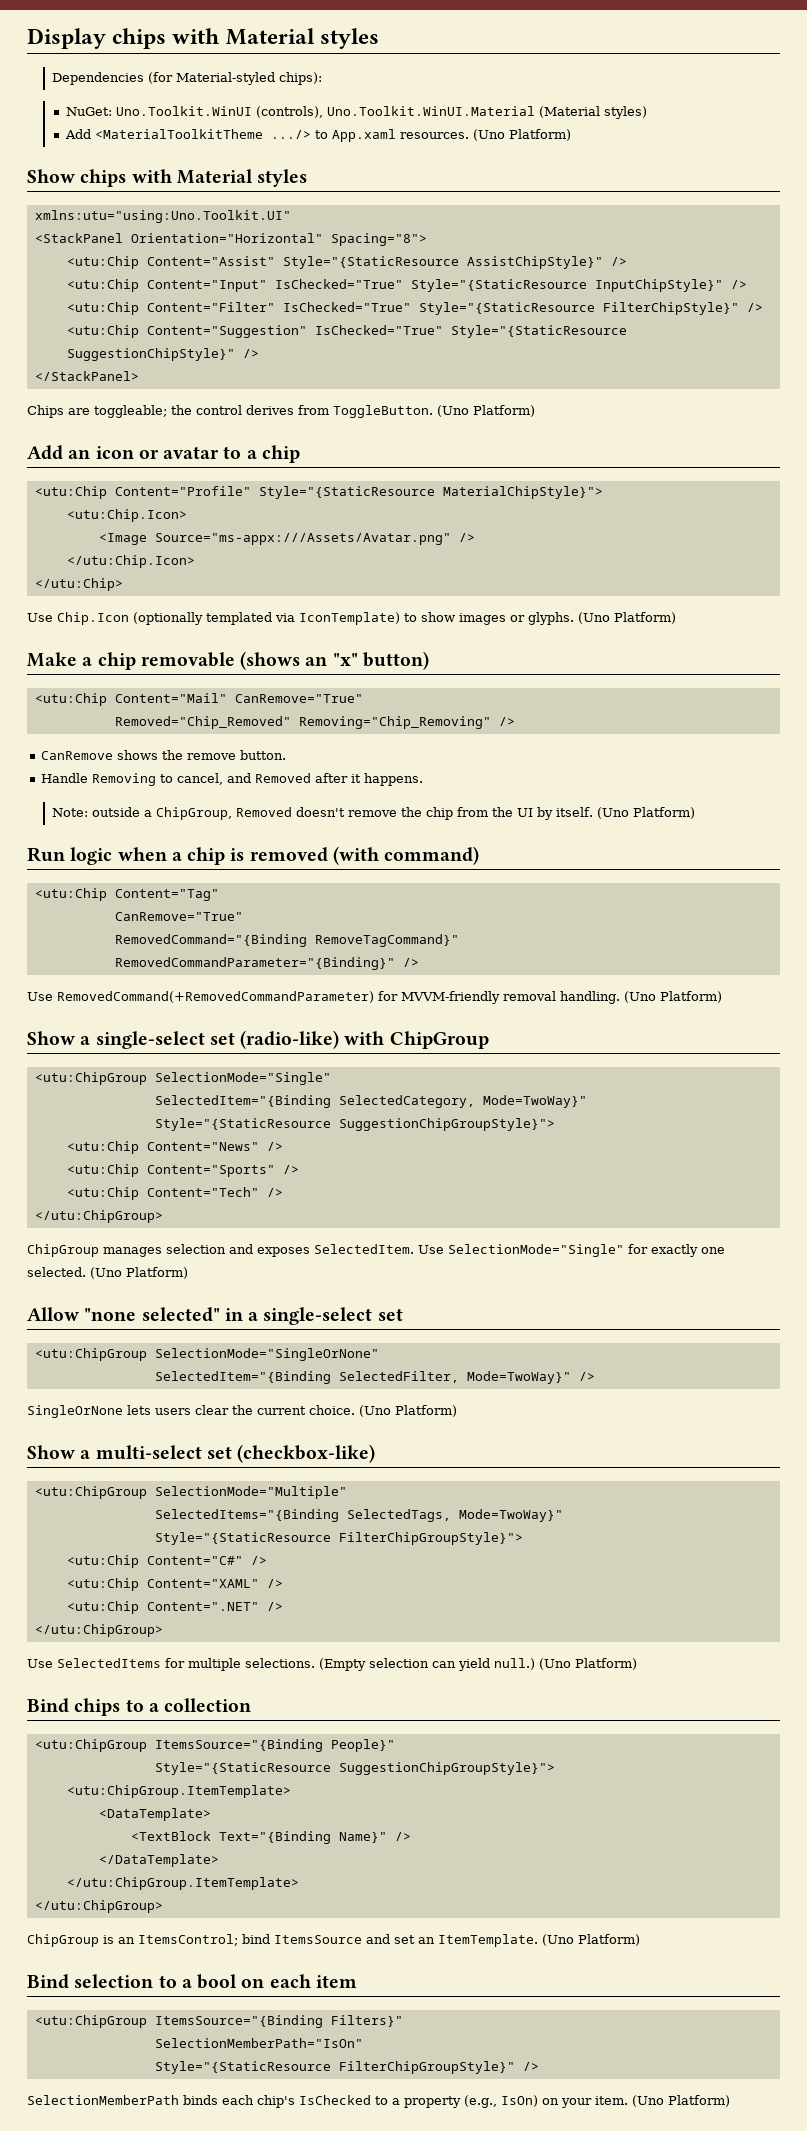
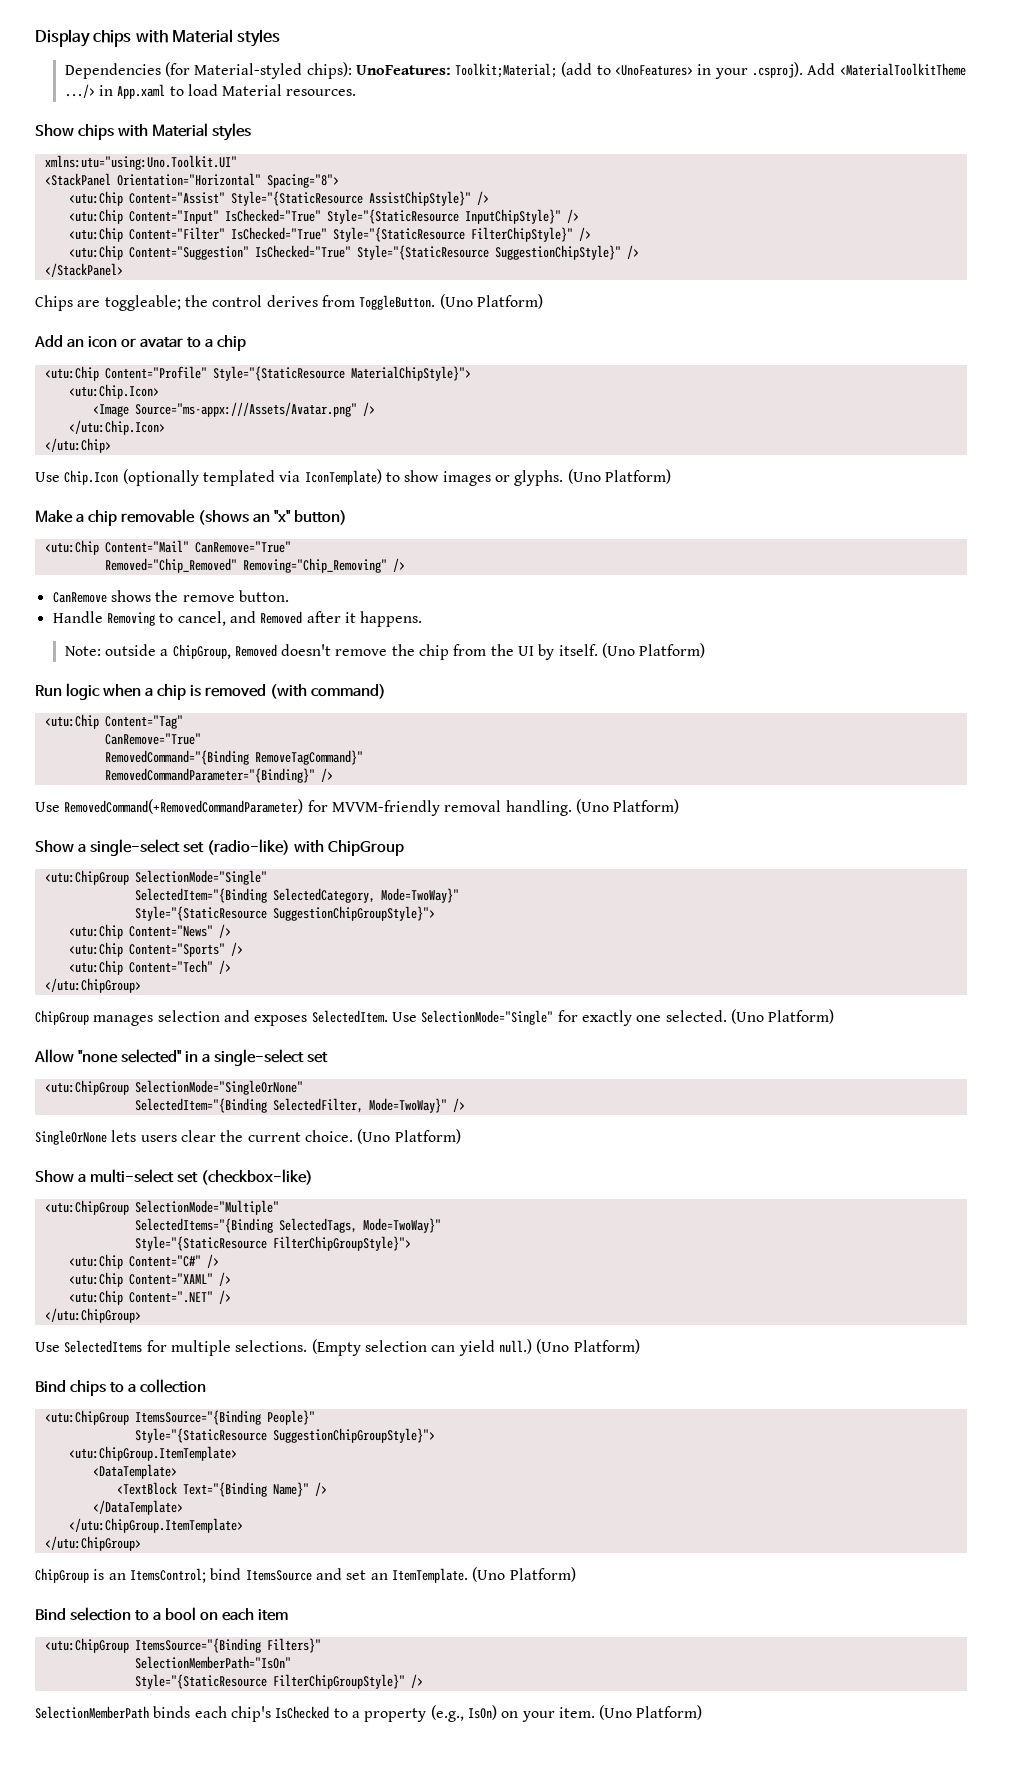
[66,106,648,119] [65,129,397,142] // NuGet: Uno.Toolkit.WinUI (controls), Uno.Toolkit.WinUI.Material (Material styles) // Add <MaterialToolkitTheme .../> to App.xaml -> [355,62,966,79] [64,84,283,99] UnoFeatures: Toolkit;Material; (add to <UnoFeatures> in your .csproj). Add <MaterialToolkitTheme .../> in App.xaml to load Material
[473,129,572,141] (Uno Platform) -> (357, 92) none

